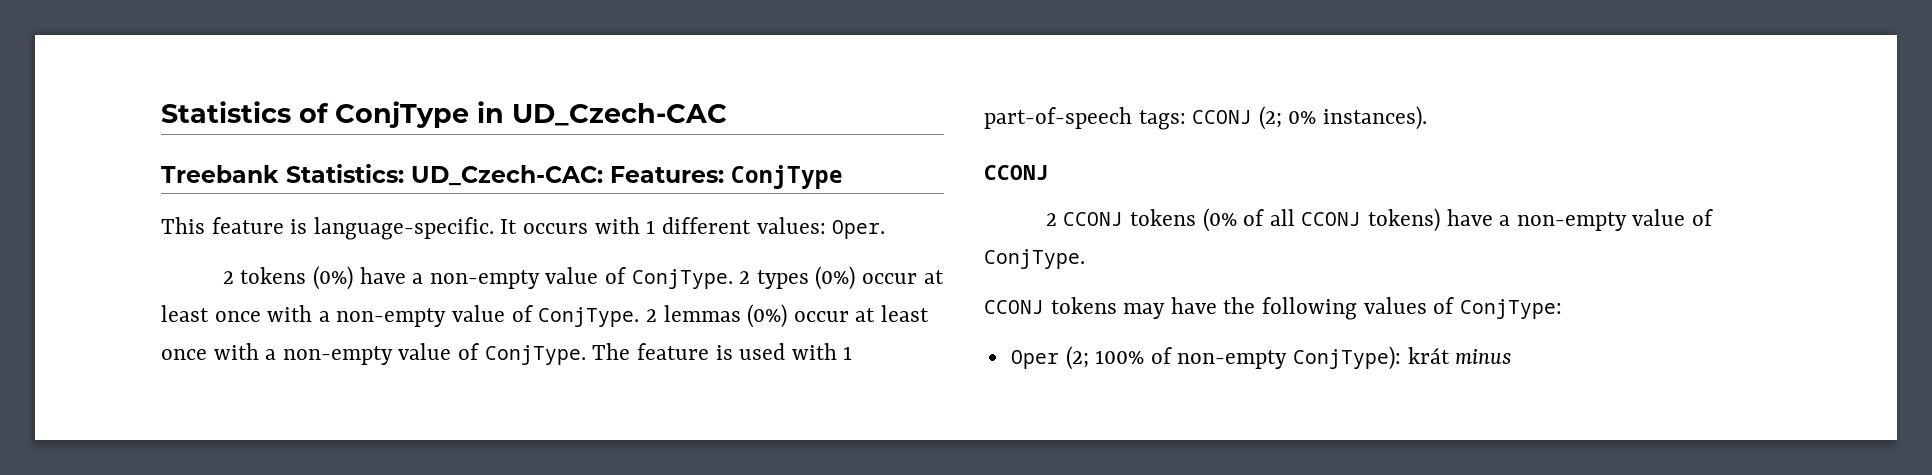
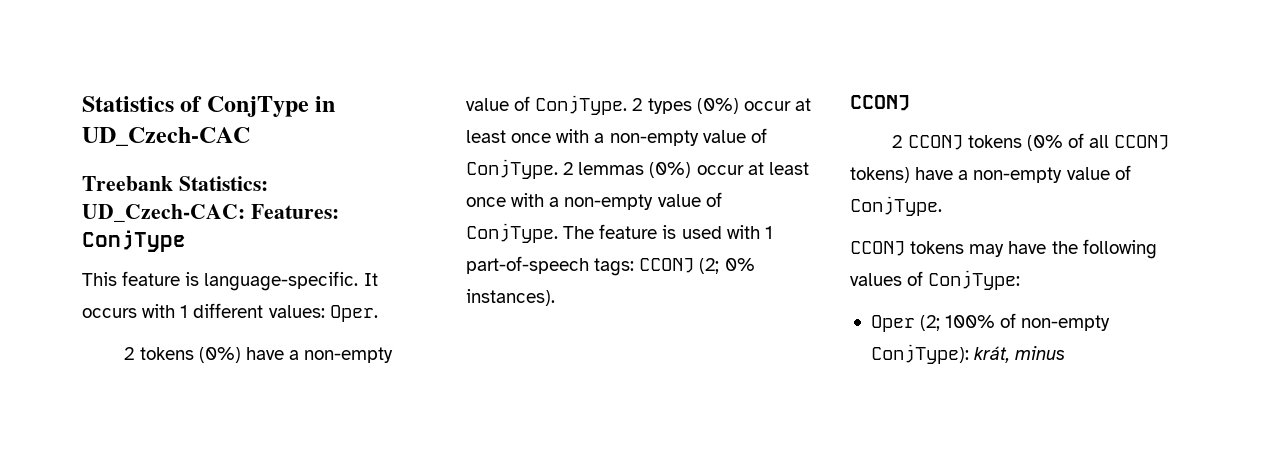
[1407,347,1450,364] krát -> [974,346,1011,363] krát,

